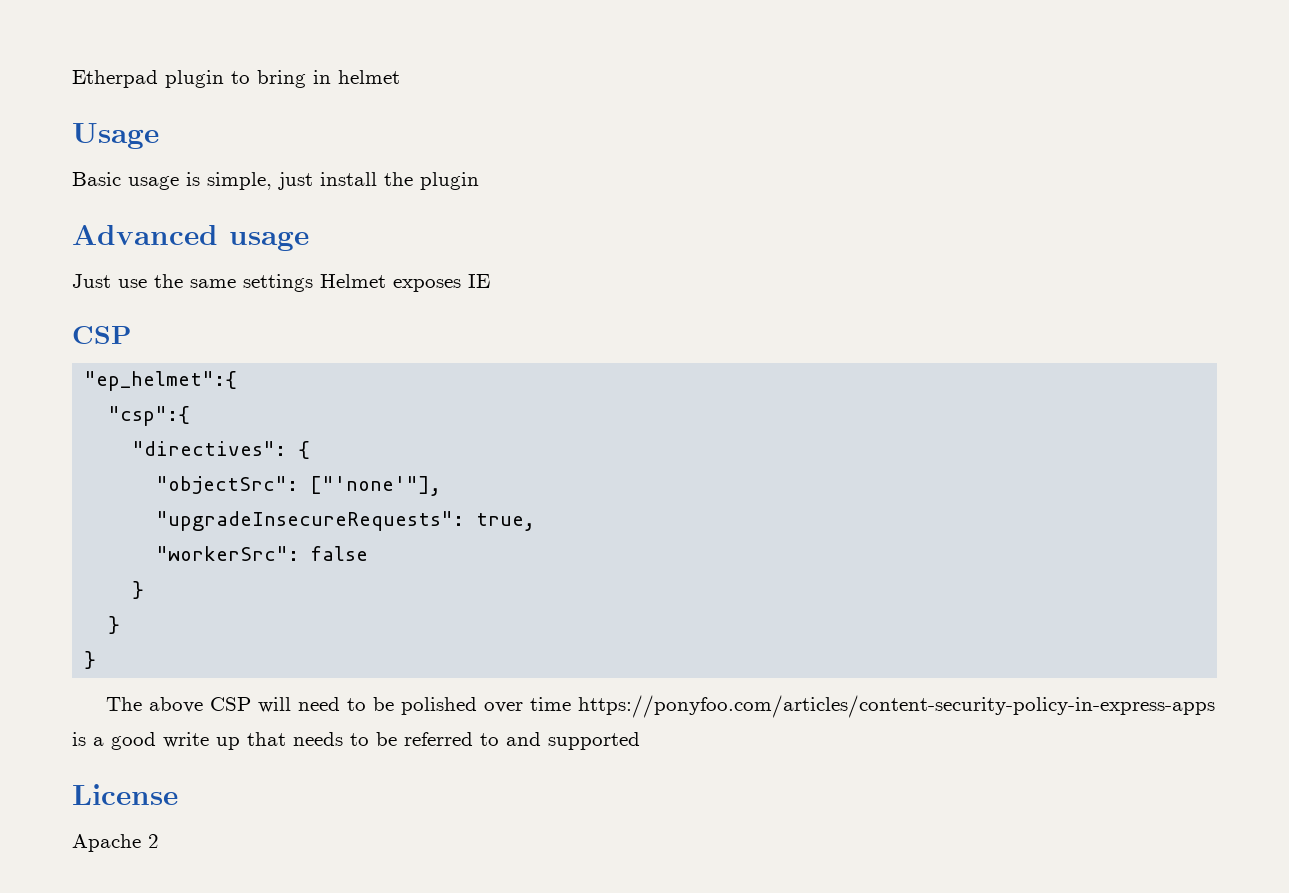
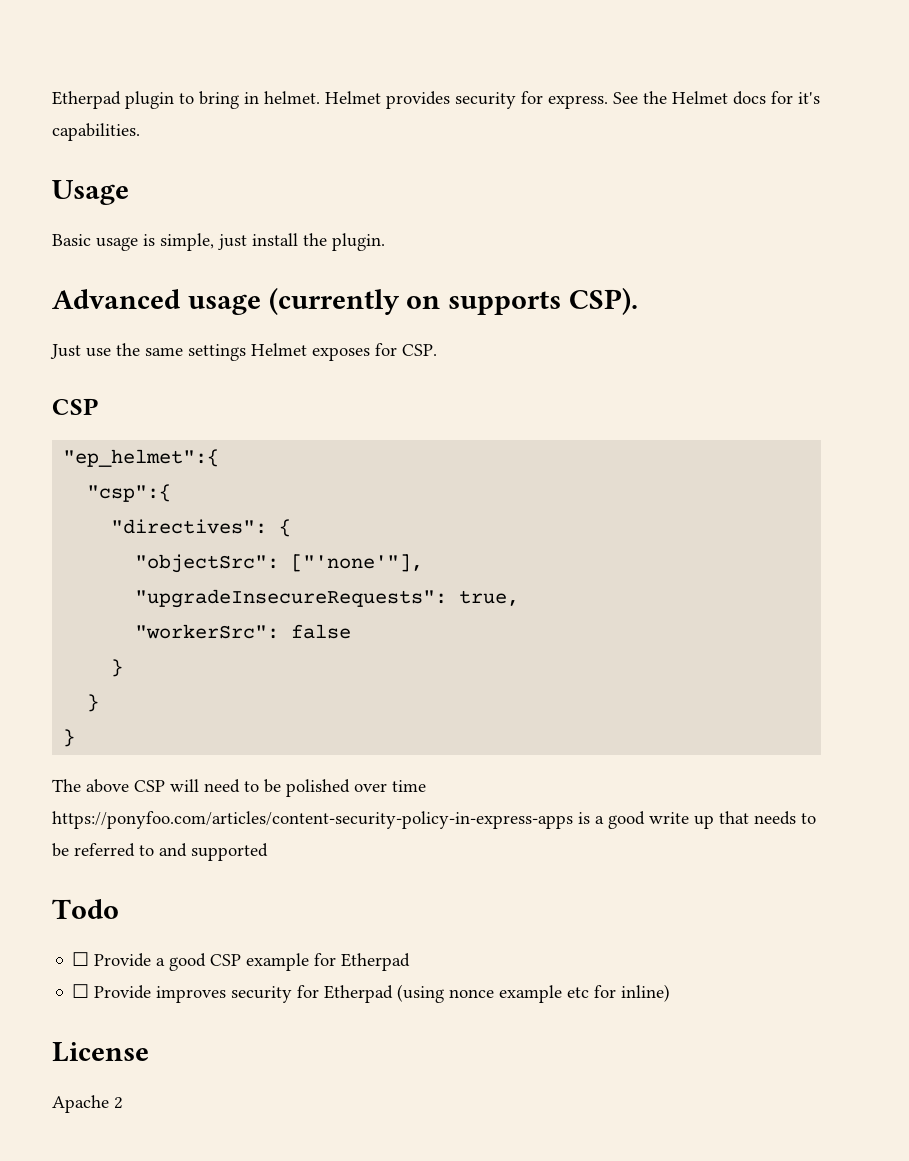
[338,70,400,84] helmet -> [264,91,820,109] [52,123,140,141] helmet. Helmet provides security for express. See the Helmet docs for it's capabilities.
[420,172,479,190] plugin -> [332,233,385,251] plugin.
(309, 241) none -> [268,287,639,315] (currently on supports CSP).
[468,274,490,288] IE -> [375,343,437,356] for CSP.
(640, 741) none -> [52,899,119,919] [72,952,411,971] [72,984,671,1003] // Todo // ☐ Provide a good CSP example for Etherpad // ☐ Provide improves security for Etherpad (using nonce example etc for inline)

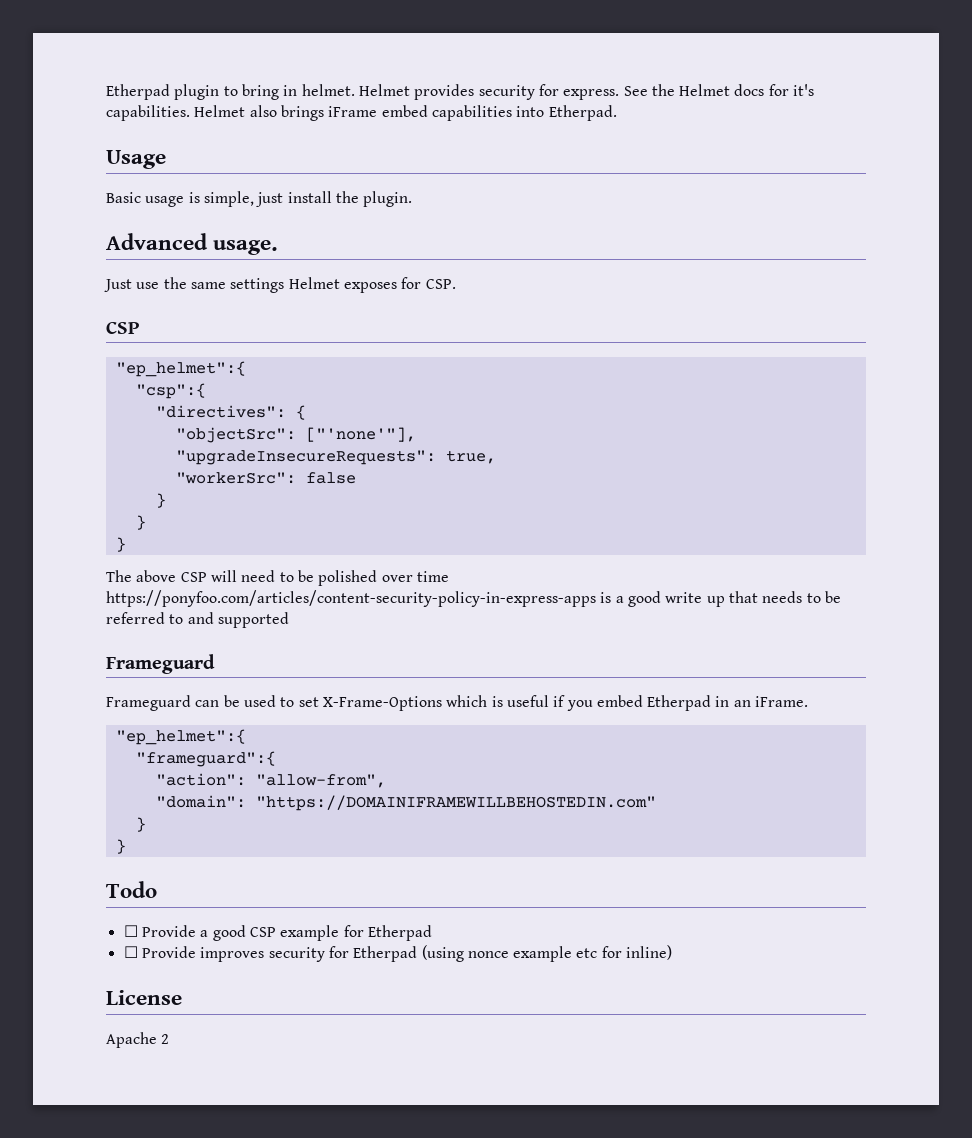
(140, 132) none -> [194,105,617,121] Helmet also brings iFrame embed capabilities into Etherpad.
[187,287,639,315] usage (currently on supports CSP). -> [213,240,279,255] usage.
(268, 852) none -> [106,654,215,674] [106,695,809,711] [115,729,246,745] [135,751,276,767] [155,773,386,788] [155,795,656,811] [135,817,146,832] [115,839,126,854] // Frameguard // Frameguard can be used to set X-Frame-Options which is useful if you embed Etherpad in an iFrame. // "ep_helmet":{ // "frameguard":{ // "action": "allow-from", // "domain": "https://DOMAINIFRAMEWILLBEHOSTEDIN.com" // } // }

